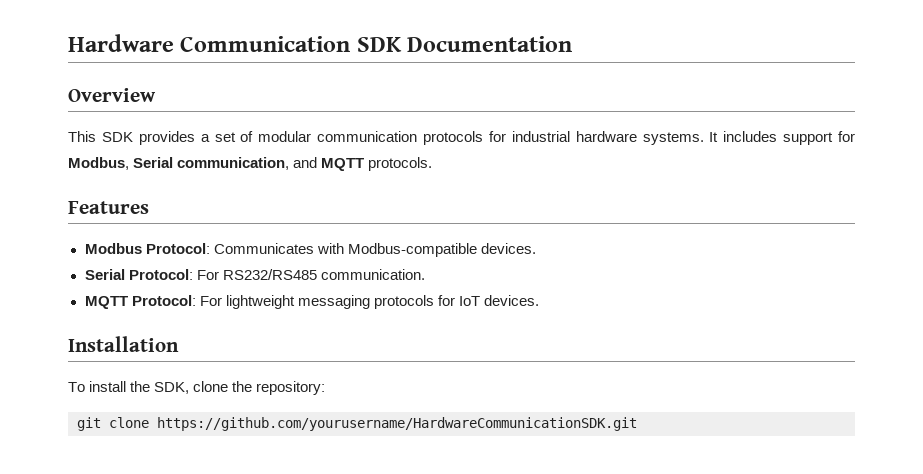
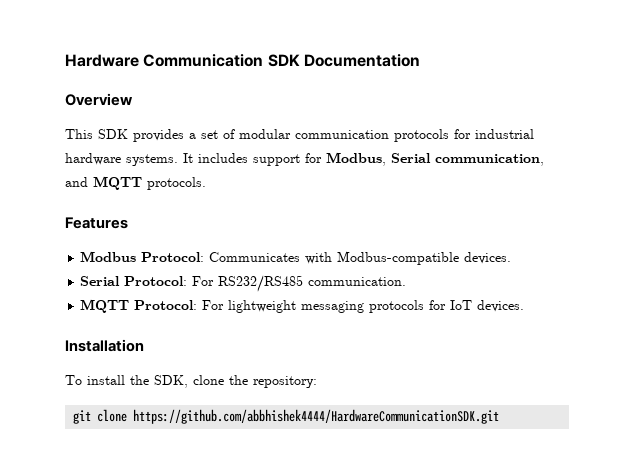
[157,417,637,431] https://github.com/yourusername/HardwareCommunicationSDK.git -> [133,409,500,424] https://github.com/abbhishek4444/HardwareCommunicationSDK.git

